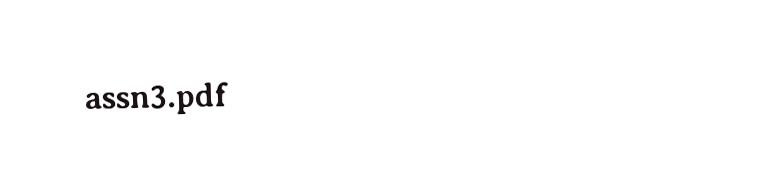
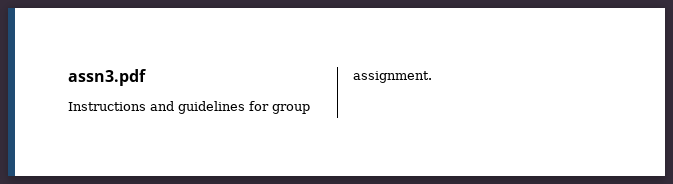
(229, 99) none -> [68,101,310,114] [353,71,432,83] // Instructions and guidelines for group assignment.

